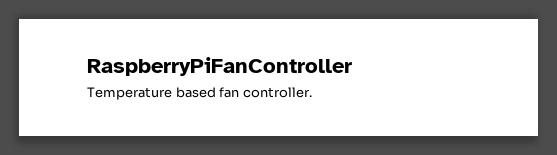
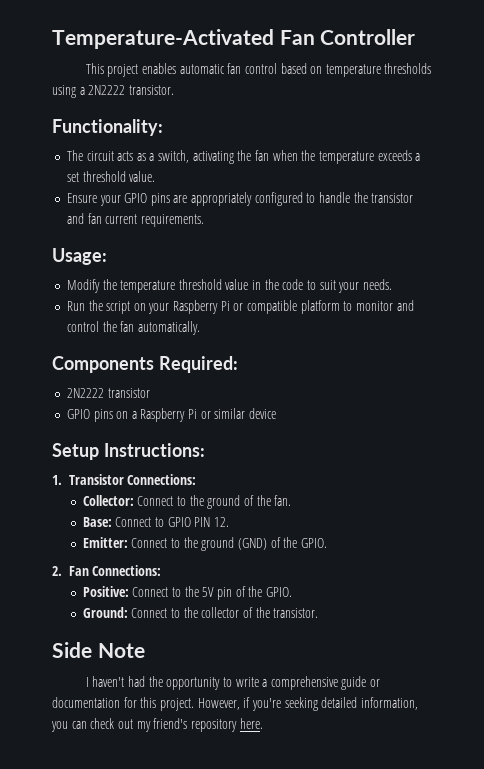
[87,57,352,76] [87,87,312,100] RaspberryPiFanController // Temperature based fan controller. -> [52,29,416,49] [85,63,432,77] [52,85,174,98] [52,119,163,136] [66,150,421,164] [66,171,156,182] [66,192,414,206] [66,213,204,227] [52,248,107,265] [66,279,392,293] [66,300,414,314] [66,321,200,335] [52,356,238,373] [66,388,150,398] [66,408,277,422] [52,443,205,460] [52,474,197,485] [82,495,292,509] [82,517,229,527] [82,537,327,551] [52,565,162,576] [82,586,292,600] [82,607,319,618] [52,642,145,658] [85,676,381,690] [52,697,418,711] [51,718,263,732] Temperature-Activated Fan Controller // This project enables automatic fan control based on temperature thresholds using a 2N2222 transistor. // Functionality: // The circuit acts as a switch, activating the fan when the temperature exceeds a set threshold value. // Ensure your GPIO pins are appropriately configured to handle the transistor and fan current requirements. // Usage: // Modify the temperature threshold value in the code to suit your needs. // Run the script on your Raspberry Pi or compatible platform to monitor and control the fan automatically. // Components Required: // 2N2222 transistor // GPIO pins on a Raspberry Pi or similar device // Setup Instructions: // 1. Transistor Connections: // Collector: Connect to the ground of the fan. // Base: Connect to GPIO PIN 12. // Emitter: Connect to the ground (GND) of the GPIO. // 2. Fan Connections: // Positive: Connect to the 5V pin of the GPIO. // Ground: Connect to the collector of the transistor. // Side Note // I haven't had the opportunity to write a comprehensive guide or documentation for this project. However, if you're seeking detailed information, you can check out my friend's repository here.

